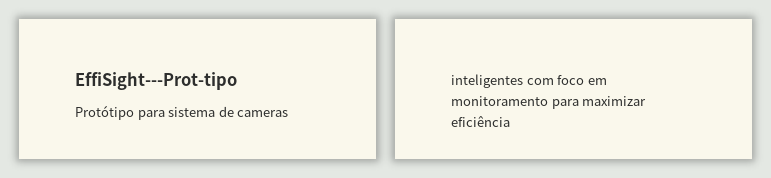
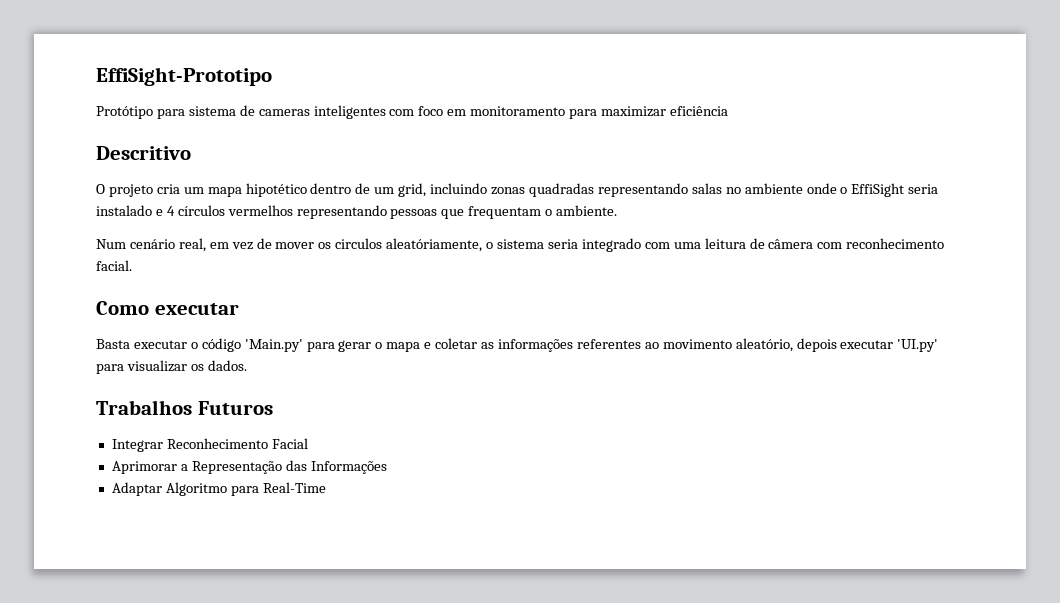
[75,72,237,90] EffiSight---Prot-tipo -> [96,67,272,86] EffiSight-Prototipo
(510, 121) none -> [96,146,191,160] [96,183,939,197] [96,205,618,219] [96,238,945,252] [96,260,132,271] [96,301,239,315] [96,338,939,352] [96,360,247,374] [96,400,273,415] [111,438,308,452] [111,460,387,474] [111,482,326,496] // Descritivo // O projeto cria um mapa hipotético dentro de um grid, incluindo zonas quadradas representando salas no ambiente onde o EffiSight seria instalado e 4 círculos vermelhos representando pessoas que frequentam o ambiente. // Num cenário real, em vez de mover os circulos aleatóriamente, o sistema seria integrado com uma leitura de câmera com reconhecimento facial. // Como executar // Basta executar o código 'Main.py' para gerar o mapa e coletar as informações referentes ao movimento aleatório, depois executar 'UI.py' para visualizar os dados. // Trabalhos Futuros // Integrar Reconhecimento Facial // Aprimorar a Representação das Informações // Adaptar Algoritmo para Real-Time

